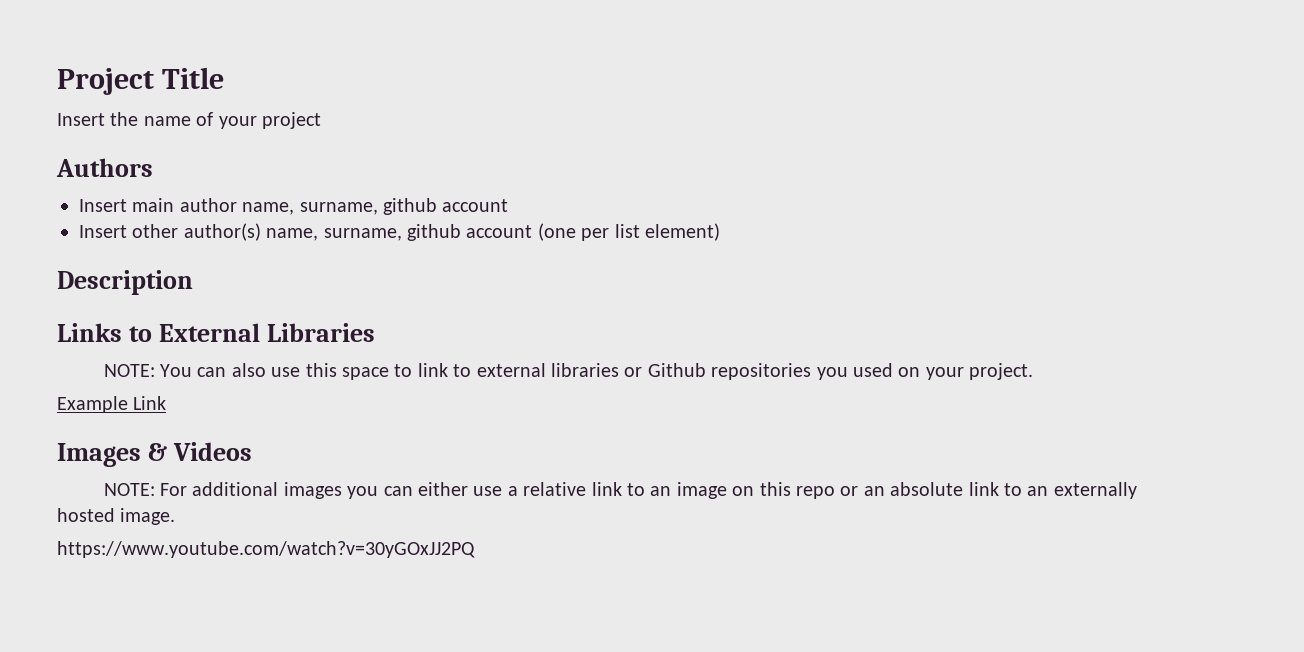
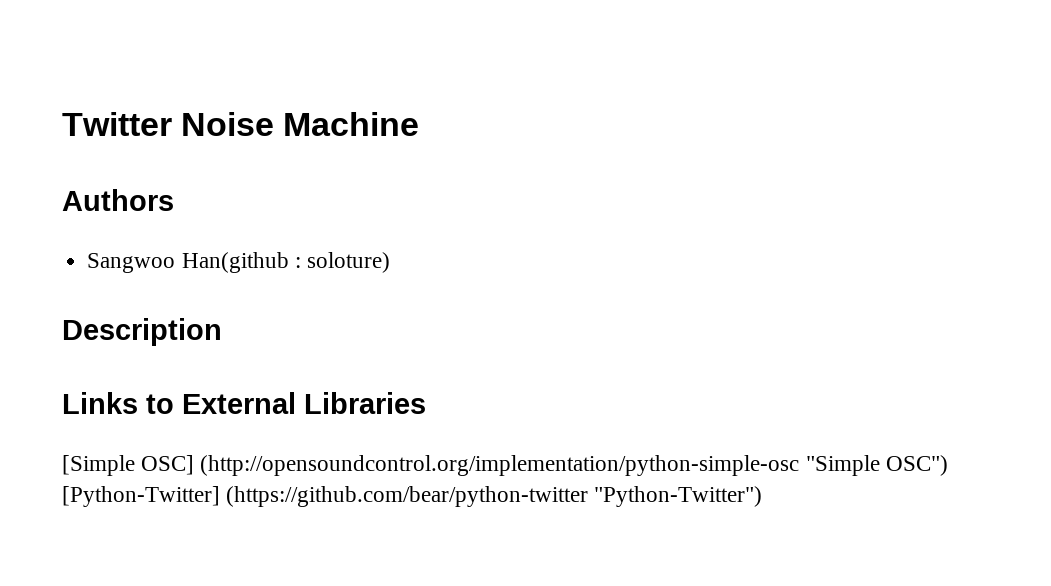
[57,67,225,95] [57,112,321,129] [56,158,153,177] [79,198,509,215] [79,223,720,241] Project Title // Insert the name of your project // Authors // Insert main author name, surname, github account // Insert other author(s) name, surname, github account (one per list element) -> [62,112,420,136] [62,189,174,211] [87,252,390,273] Twitter Noise Machine // Authors // Sangwoo Han(github : soloture)
[103,363,1034,380] [57,396,167,413] [57,442,252,467] [103,482,1137,499] [57,508,176,525] [57,541,475,558] NOTE: You can also use this space to link to external libraries or Github repositories you used on your project. // Example Link // Images & Videos // NOTE: For additional images you can either use a relative link to an image on this repo or an absolute link to an externally hosted image. // https://www.youtube.com/watch?v=30yGOxJJ2PQ -> [62,455,948,476] [62,486,763,507] [Simple OSC] (http://opensoundcontrol.org/implementation/python-simple-osc "Simple OSC") [Python-Twitter] (https://github.com/bear/python-twitter "Python-Twitter")

